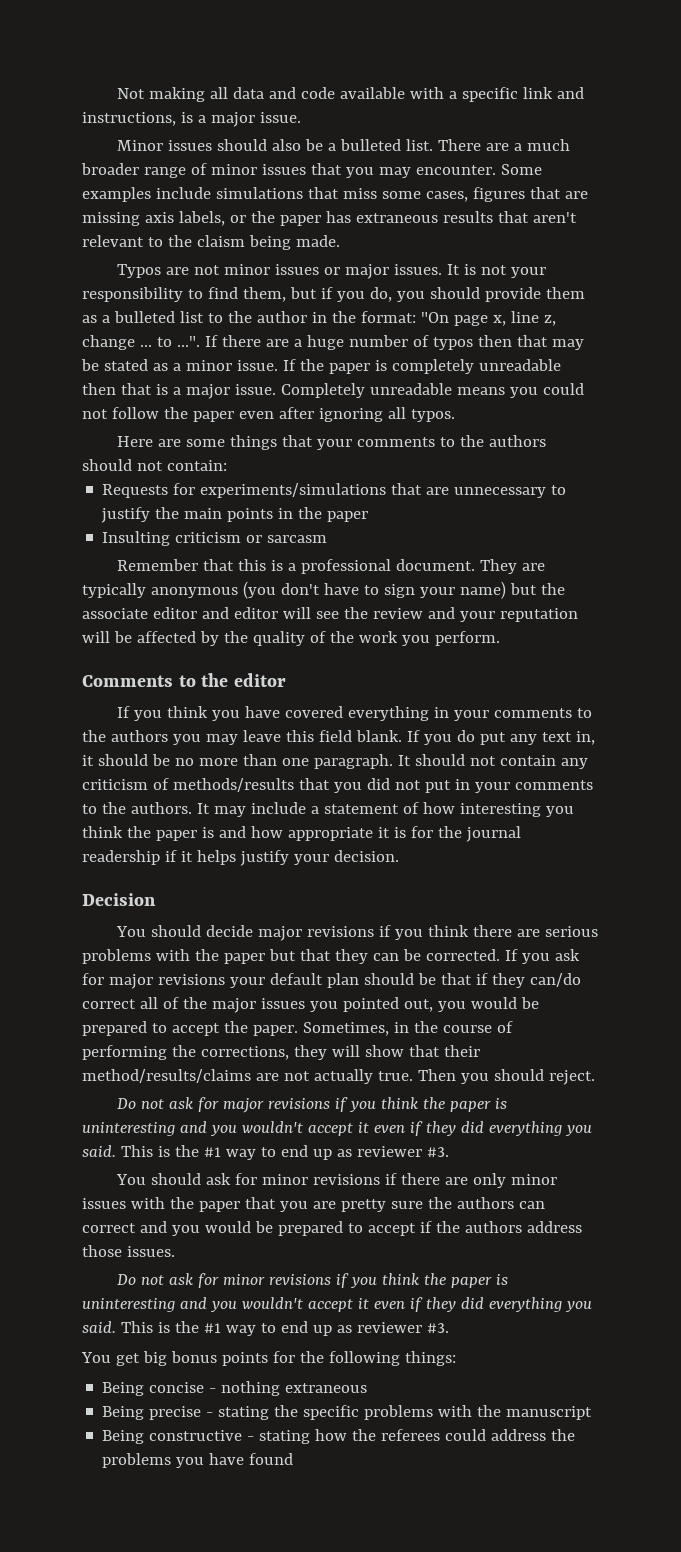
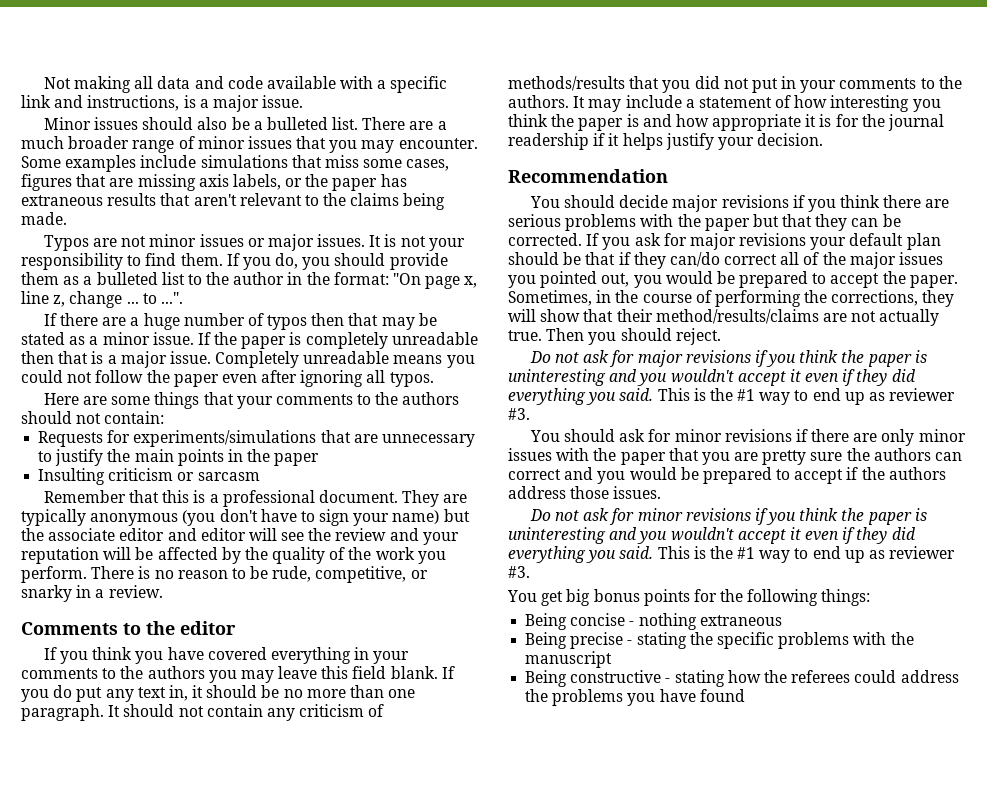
[196,235,245,247] claism -> [350,193,400,206] claims
[242,287,333,302] them, but if -> [180,253,240,266] them. If
(200, 341) none -> (183, 298) //
(500, 638) none -> [91,566,428,583] [21,585,163,602] There is no reason to be rude, competitive, or snarky in a review.
[82,893,156,906] Decision -> [508,169,668,183] Recommendation

